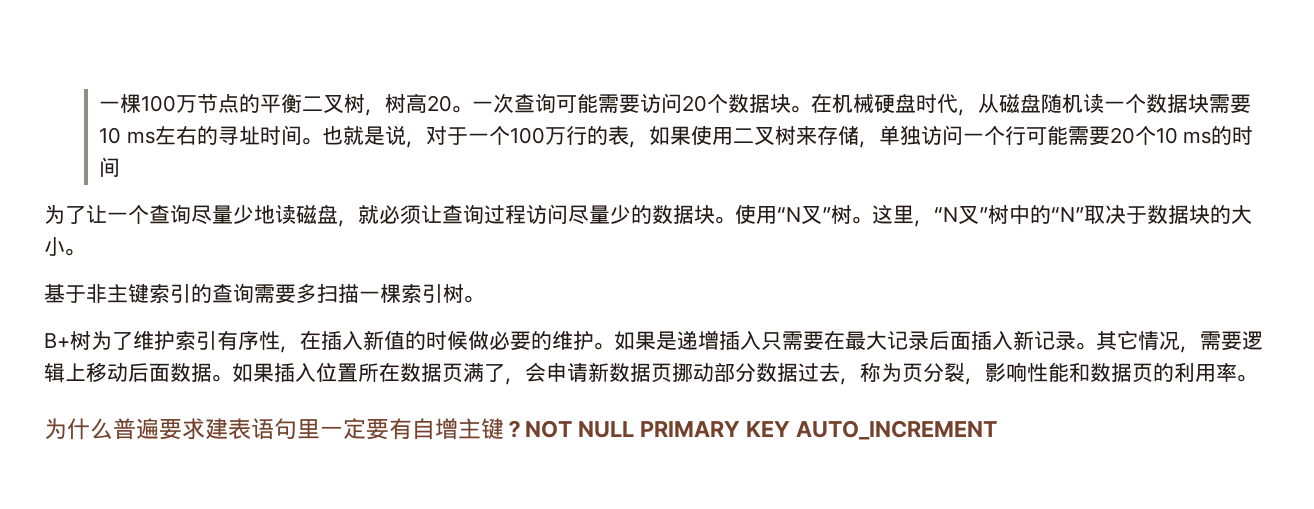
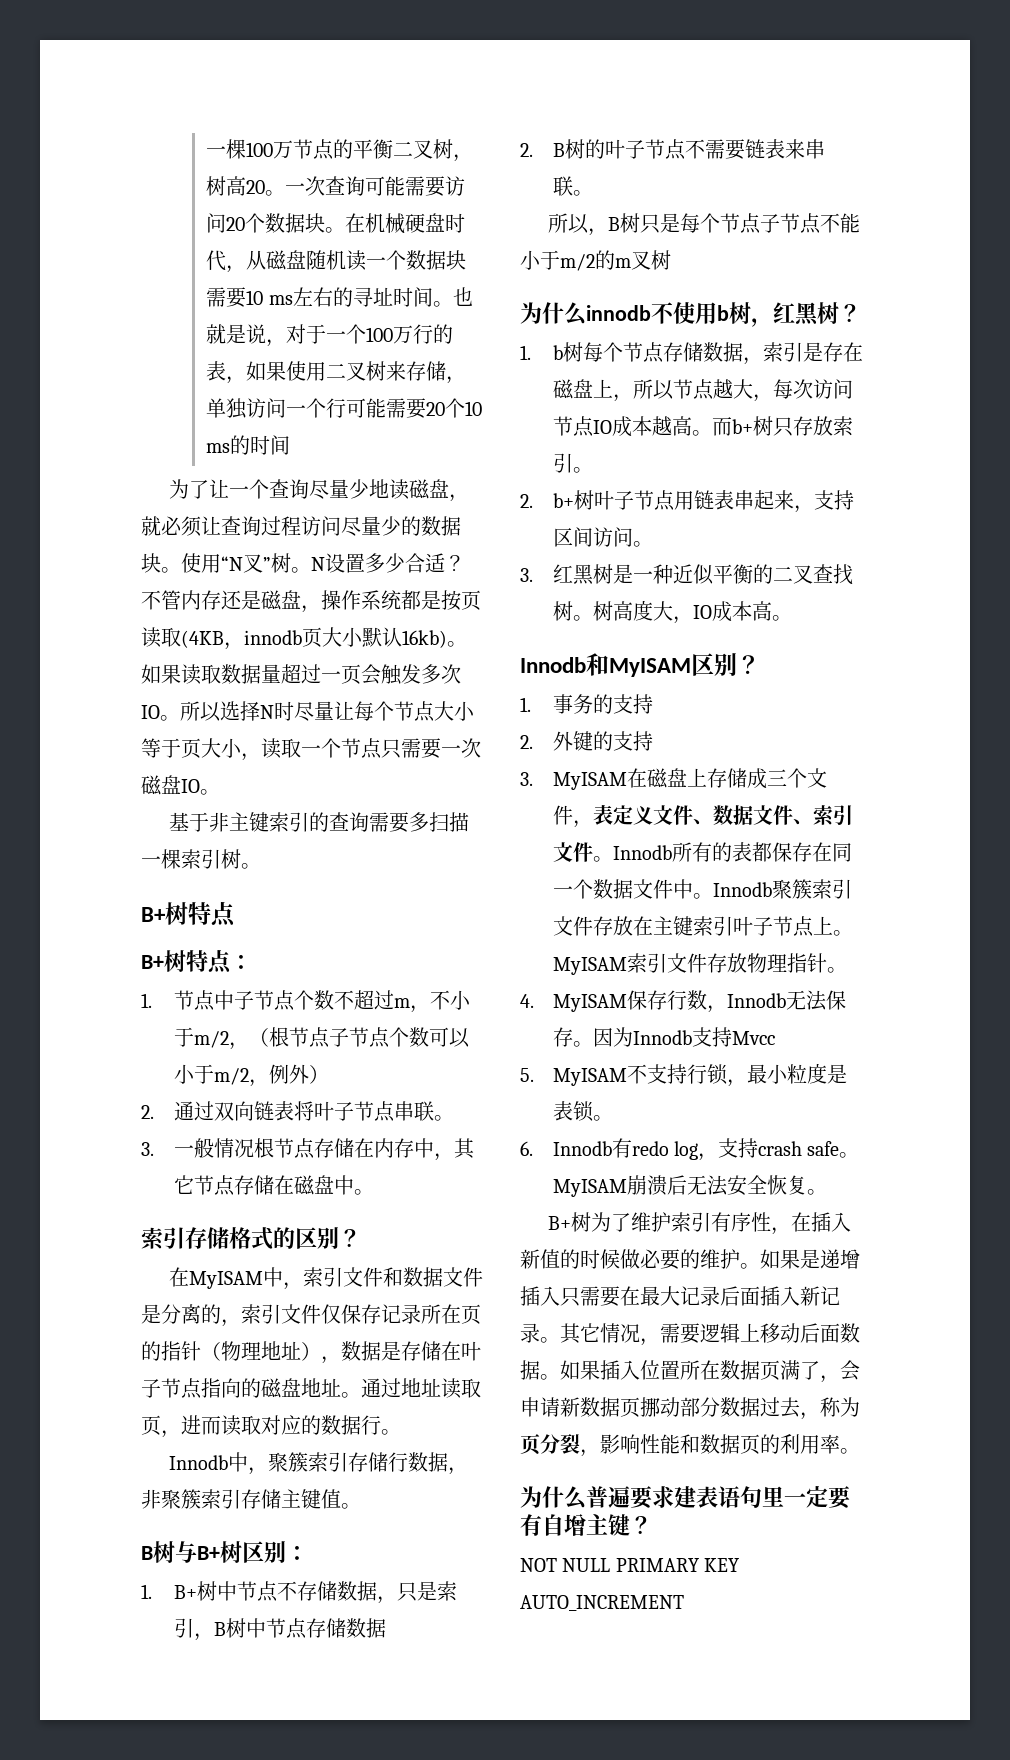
[872,204,1252,227] [44,237,65,256] 这里，“N叉”树中的“N”取决于数据块的大小 -> [311,553,465,573] [141,590,481,613] [141,627,467,650] [141,664,461,685] [141,701,475,722] [141,738,481,761] [141,775,200,796] N设置多少合适？不管内存还是磁盘，操作系统都是按页读取(4KB，innodb页大小默认16kb)。如果读取数据量超过一页会触发多次IO。所以选择N时尽量让每个节点大小等于页大小，读取一个节点只需要一次磁盘IO
(484, 299) none -> [141,901,236,927] [141,950,252,974] [141,990,471,1013] [173,1027,470,1050] [173,1064,329,1087] [141,1101,454,1122] [141,1138,475,1161] [173,1175,374,1196] [140,1227,361,1250] [168,1267,483,1290] [141,1304,481,1327] [141,1341,481,1364] [141,1378,481,1399] [141,1415,401,1438] [168,1452,468,1475] [141,1489,361,1509] [141,1541,308,1563] [141,1581,457,1604] [173,1618,386,1641] [520,139,825,160] [552,176,593,196] [547,213,860,236] [520,250,671,271] [520,302,861,327] [520,342,863,365] [552,379,853,402] [552,416,853,437] [552,453,593,473] [520,490,854,513] [552,527,653,547] [520,564,853,585] [552,600,792,624] [520,653,760,677] [520,694,653,714] [520,731,653,751] [520,768,827,790] [552,805,853,828] [552,842,852,862] [552,879,852,899] [552,916,853,937] [552,953,847,975] [520,990,846,1013] [552,1027,775,1047] [520,1063,847,1087] [552,1101,613,1122] [520,1138,860,1161] [552,1175,827,1197] // B+树特点 // B+树特点： // 1.节点中子节点个数不超过m，不小于m/2，（根节点子节点个数可以小于m/2，例外） // 2.通过双向链表将叶子节点串联。 // 3.一般情况根节点存储在内存中，其它节点存储在磁盘中。 // 索引存储格式的区别？ // 在MyISAM中，索引文件和数据文件是分离的，索引文件仅保存记录所在页的指针（物理地址），数据是存储在叶子节点指向的磁盘地址。通过地址读取页，进而读取对应的数据行。 // Innodb中，聚簇索引存储行数据，非聚簇索引存储主键值。 // B树与B+树区别： // 1. B+树中节点不存储数据，只是索引，B树中节点存储数据 // 2. B树的叶子节点不需要链表来串联。 // 所以，B树只是每个节点子节点不能小于m/2的m叉树 // 为什么innodb不使用b树，红黑树？ // 1. b树每个节点存储数据，索引是存在磁盘上，所以节点越大，每次访问节点IO成本越高。而b+树只存放索引。 // 2. b+树叶子节点用链表串起来，支持区间访问。 // 3.红黑树是一种近似平衡的二叉查找树。树高度大，IO成本高。 // Innodb和MyISAM区别？ // 1.事务的支持 // 2.外键的支持 // 3. MyISAM在磁盘上存储成三个文件，表定义文件、数据文件、索引文件。Innodb所有的表都保存在同一个数据文件中。Innodb聚簇索引文件存放在主键索引叶子节点上。MyISAM索引文件存放物理指针。 // 4. MyISAM保存行数，Innodb无法保存。因为Innodb支持Mvcc // 5. MyISAM不支持行锁，最小粒度是表锁。 // 6. Innodb有redo log，支持crash safe。MyISAM崩溃后无法安全恢复。
(525, 429) none -> (652, 1525) //

